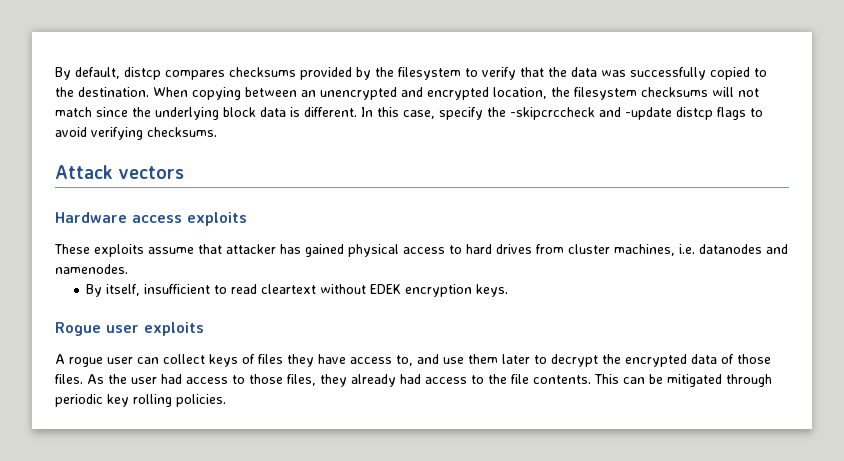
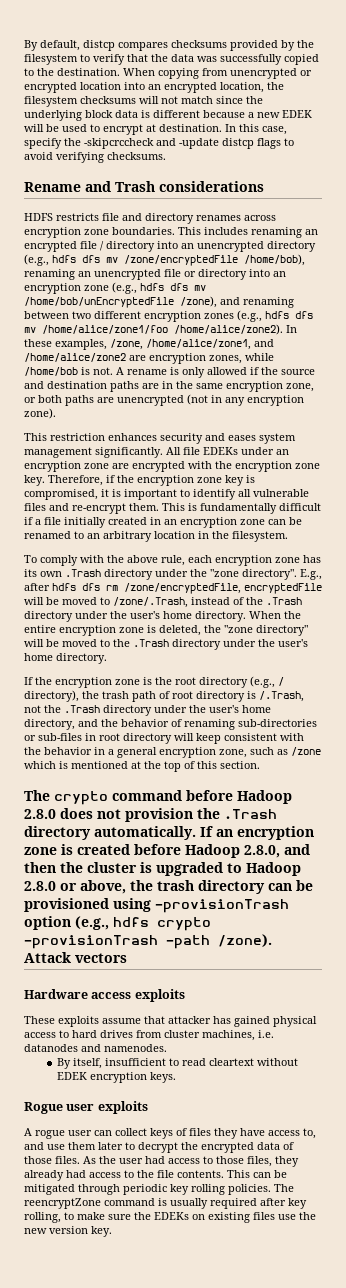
[245,87,423,100] between an unencrypted and -> [202,68,312,79] [24,82,161,93] from unencrypted or encrypted location into an
[304,107,357,117] different. -> [153,110,312,118] [24,124,222,135] different because a new EDEK will be used to encrypt at destination.
(217, 132) none -> [24,181,264,192] [24,213,276,224] [24,227,318,238] [24,241,316,252] [24,254,305,266] [24,269,286,280] [24,282,206,294] [24,296,294,308] [24,310,313,322] [24,324,297,335] [24,339,274,350] [24,353,274,364] [24,367,315,378] [24,381,314,392] [24,394,304,406] [24,408,56,419] [24,433,296,444] [24,447,289,458] [24,461,320,472] [24,475,255,486] [24,489,309,500] [24,503,321,514] [24,517,302,528] [24,531,288,542] [24,555,321,566] [24,569,322,580] [24,583,322,594] [24,597,302,608] [24,611,301,622] [24,625,308,636] [24,639,308,650] [24,653,107,664] [24,676,284,688] [24,690,304,702] [24,705,271,716] [24,719,317,730] [24,733,304,744] [24,747,321,758] [24,761,260,772] [24,790,292,805] [24,808,277,822] [24,826,314,840] [24,844,310,858] [24,862,301,876] [24,880,313,894] [24,898,289,913] [24,916,211,931] [24,934,272,949] Rename and Trash considerations // HDFS restricts file and directory renames across encryption zone boundaries. This includes renaming an encrypted file / directory into an unencrypted directory (e.g., hdfs dfs mv /zone/encryptedFile /home/bob), renaming an unencrypted file or directory into an encryption zone (e.g., hdfs dfs mv /home/bob/unEncryptedFile /zone), and renaming between two different encryption zones (e.g., hdfs dfs mv /home/alice/zone1/foo /home/alice/zone2). In these examples, /zone, /home/alice/zone1, and /home/alice/zone2 are encryption zones, while /home/bob is not. A rename is only allowed if the source and destination paths are in the same encryption zone, or both paths are unencrypted (not in any encryption zone). // This restriction enhances security and eases system management significantly. All file EDEKs under an encryption zone are encrypted with the encryption zone key. Therefore, if the encryption zone key is compromised, it is important to identify all vulnerable files and re-encrypt them. This is fundamentally difficult if a file initially created in an encryption zone can be renamed to an arbitrary location in the filesystem. // To comply with the above rule, each encryption zone has its own .Trash directory under the "zone directory". E.g., after hdfs dfs rm /zone/encryptedFile, encryptedFile will be moved to /zone/.Trash, instead of the .Trash directory under the user's home directory. When the entire encryption zone is deleted, the "zone directory" will be moved to the .Trash directory under the user's home directory. // If the encryption zone is the root directory (e.g., / directory), the trash path of root directory is /.Trash, not the .Trash directory under the user's home directory, and the behavior of renaming sub-directories or sub-files in root directory will keep consistent with the behavior in a general encryption zone, such as /zone which is mentioned at the top of this section. // The crypto command before Hadoop 2.8.0 does not provision the .Trash directory automatically. If an encryption zone is created before Hadoop 2.8.0, and then the cluster is upgraded to Hadoop 2.8.0 or above, the trash directory can be provisioned using -provisionTrash option (e.g., hdfs crypto -provisionTrash -path /zone).
(226, 400) none -> [274,1184,294,1192] [24,1198,307,1209] [24,1212,316,1223] [24,1226,112,1237] The reencryptZone command is usually required after key rolling, to make sure the EDEKs on existing files use the new version key.

